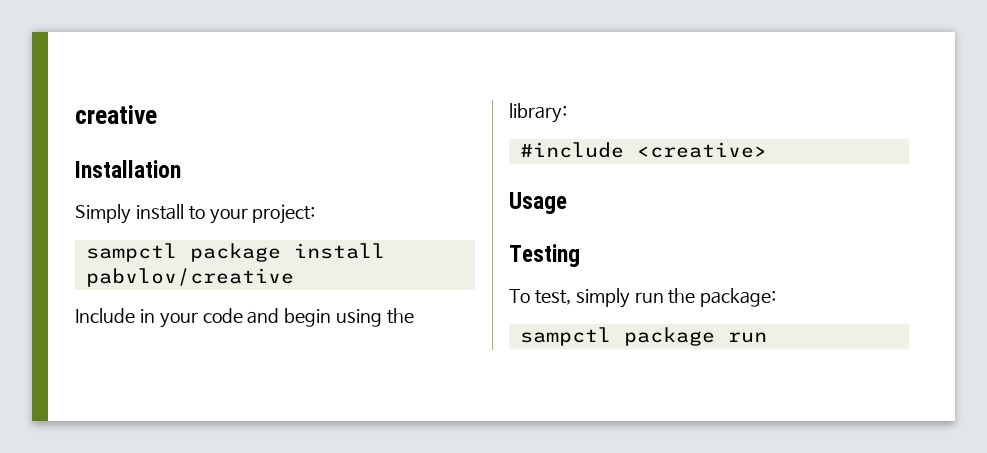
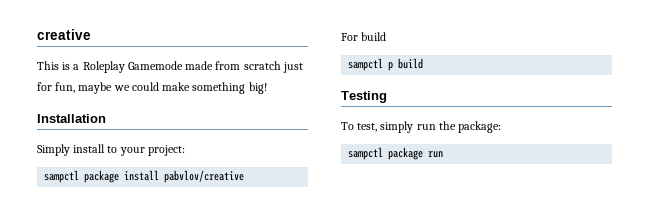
(157, 114) none -> [37,61,303,73] [37,82,267,94] // This is a Roleplay Gamemode made from scratch just for fun, maybe we could make something big!
[75,308,415,328] [509,103,567,123] [519,142,767,158] [509,192,567,214] Include in your code and begin using the library: // #include <creative> // Usage -> [341,32,387,41] [348,58,424,71] For build // sampctl p build

